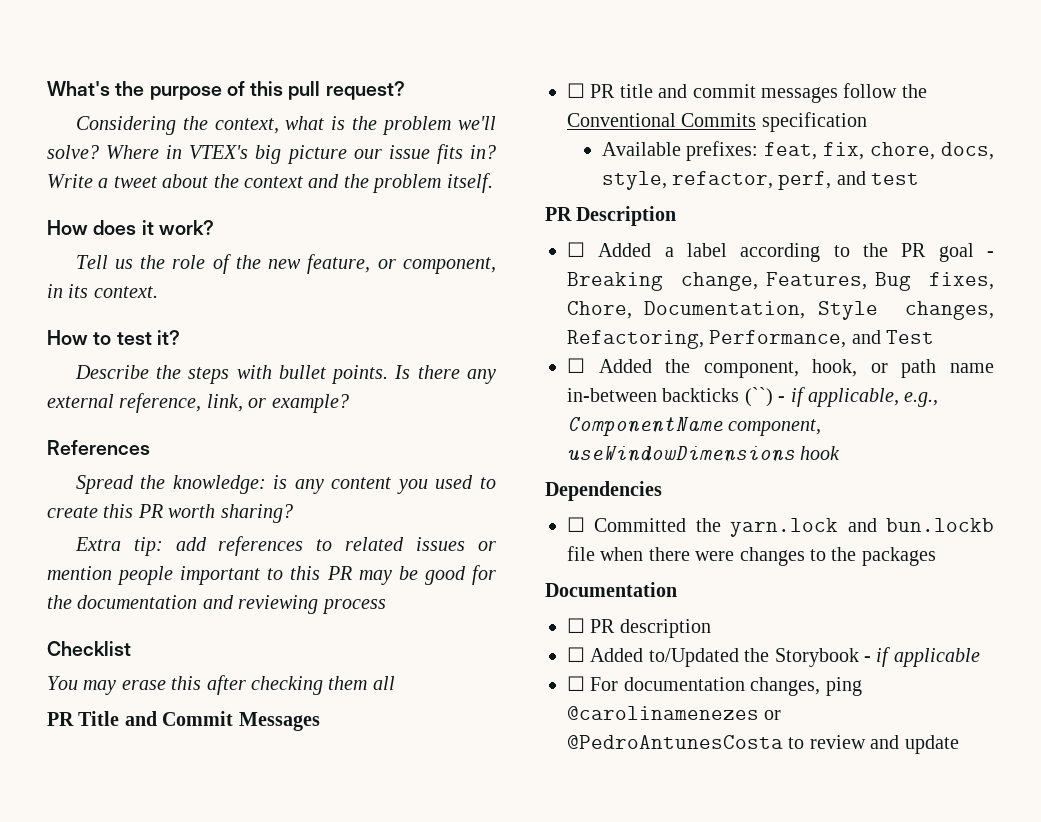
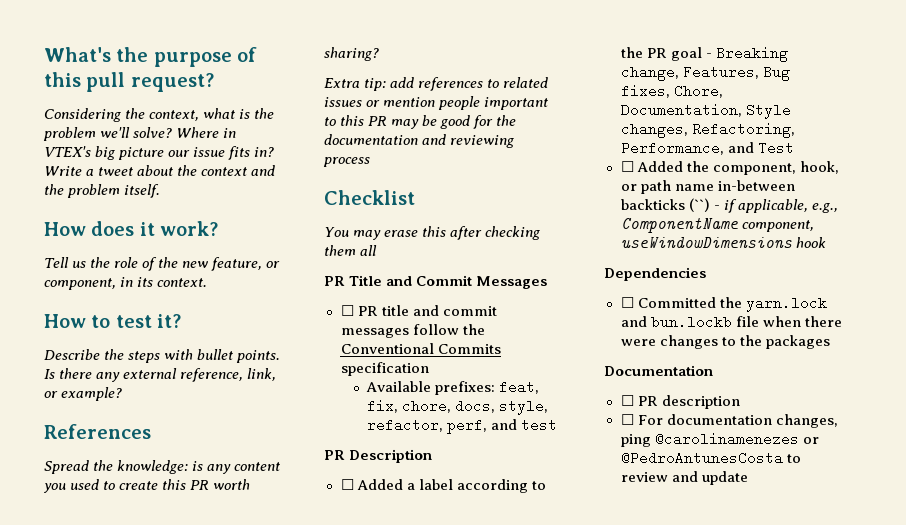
[567,647,980,667] // ☐ Added to/Updated the Storybook - if applicable -> (740, 402) none

